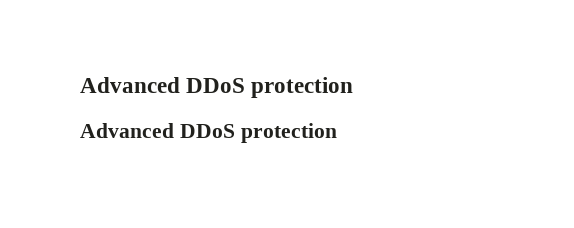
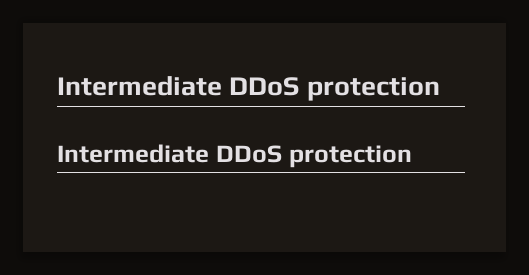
[80,77,180,93] Advanced -> [57,76,222,96] Intermediate
[80,123,174,138] Advanced -> [57,144,209,163] Intermediate

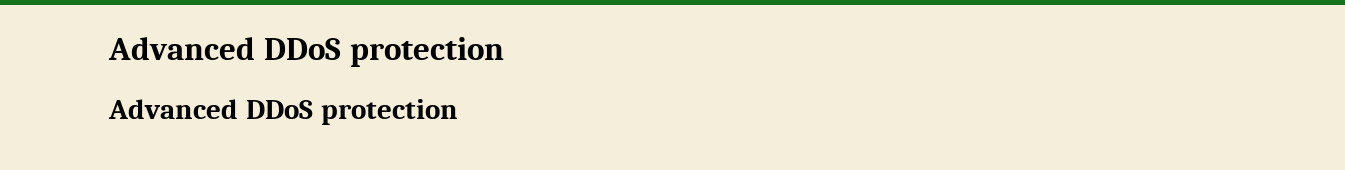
[57,76,222,96] Intermediate -> [108,37,255,60] Advanced
[57,144,209,163] Intermediate -> [108,99,238,119] Advanced

